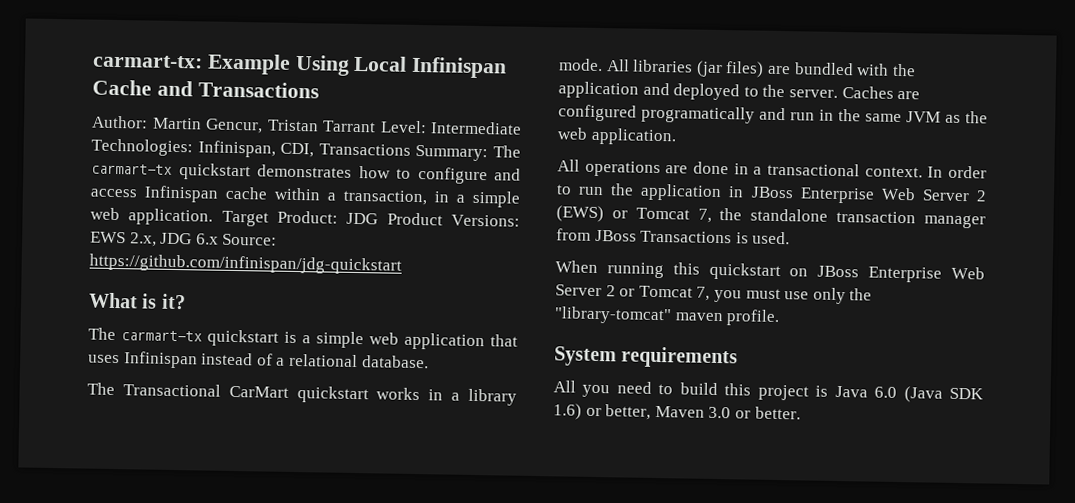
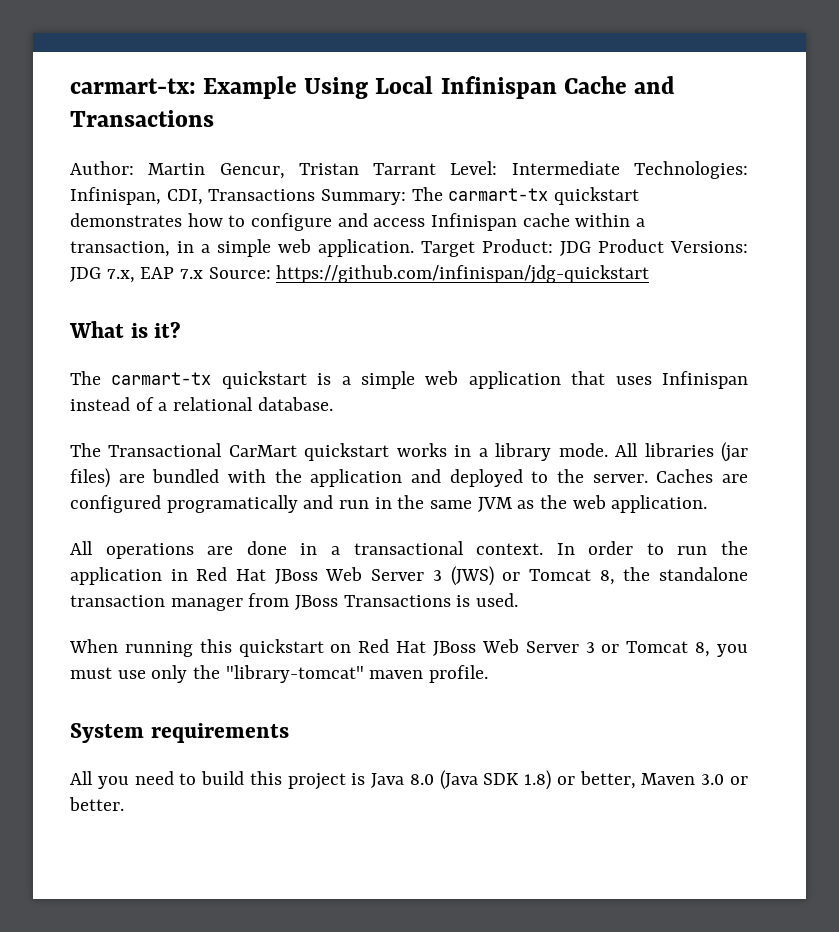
[90,231,219,247] EWS 2.x, JDG 6.x -> [70,267,204,283] JDG 7.x, EAP 7.x
[750,186,987,204] [556,205,712,223] JBoss Enterprise Web Server 2 (EWS) or Tomcat 7, -> [196,566,615,586] Red Hat JBoss Web Server 3 (JWS) or Tomcat 8,
[817,265,985,283] [555,284,711,301] JBoss Enterprise Web Server 2 or Tomcat 7, -> [358,639,711,657] Red Hat JBoss Web Server 3 or Tomcat 8,
[874,386,898,398] 6.0 -> [409,774,434,785] 8.0
[553,403,582,420] 1.6) -> [524,770,552,790] 1.8)

